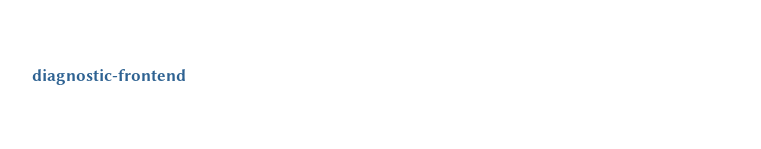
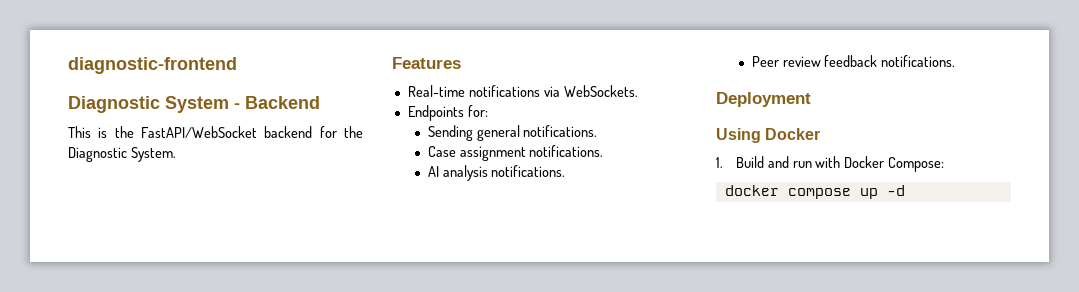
(186, 77) none -> [68,96,320,113] [68,126,363,138] [68,147,176,162] [392,57,461,69] [407,85,638,97] [407,105,488,121] [427,125,598,141] [427,145,604,161] [427,165,566,181] [751,55,956,67] [716,92,811,107] [716,128,821,143] [716,156,945,172] [724,185,905,199] // Diagnostic System - Backend // This is the FastAPI/WebSocket backend for the Diagnostic System. // Features // Real-time notifications via WebSockets. // Endpoints for: // Sending general notifications. // Case assignment notifications. // AI analysis notifications. // Peer review feedback notifications. // Deployment // Using Docker // 1. Build and run with Docker Compose: // docker compose up -d

